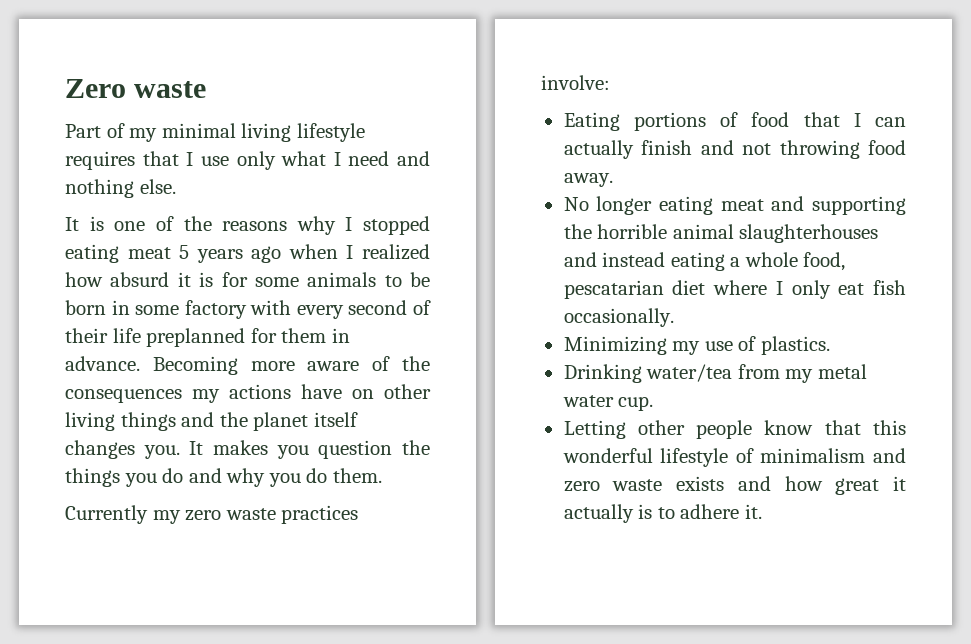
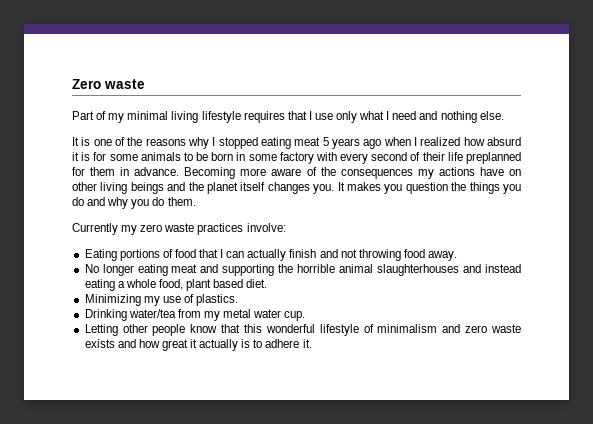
[120,412,176,431] things -> [130,182,164,194] beings
[563,280,906,299] [563,308,674,327] pescatarian diet where I only eat fish occasionally. -> [186,279,268,291] plant based diet.

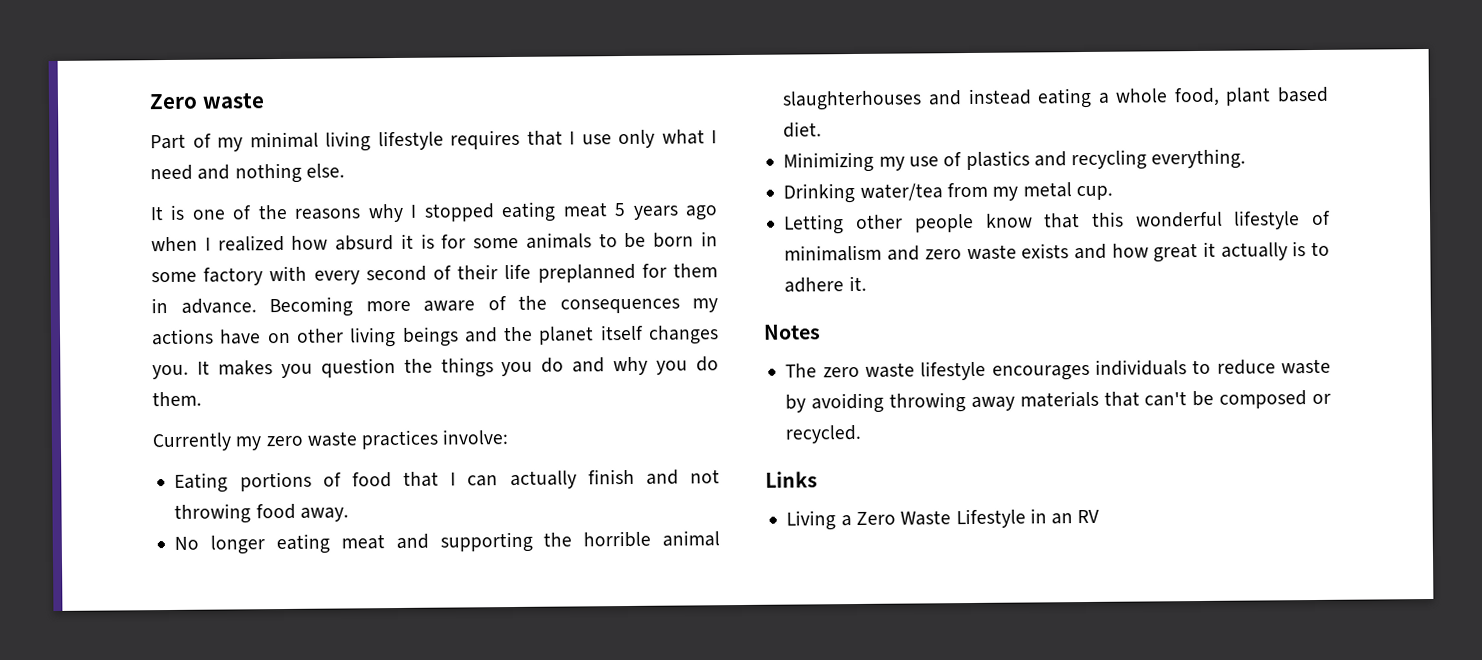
[196,294,239,306] plastics. -> [965,148,1247,171] plastics and recycling everything.
[253,309,282,318] water -> (1072, 190) none
(312, 343) none -> [763,324,821,340] [785,358,1331,381] [785,390,1331,414] [785,424,862,444] [765,471,818,488] [786,508,1101,531] // Notes // The zero waste lifestyle encourages individuals to reduce waste by avoiding throwing away materials that can't be composed or recycled. // Links // Living a Zero Waste Lifestyle in an RV

